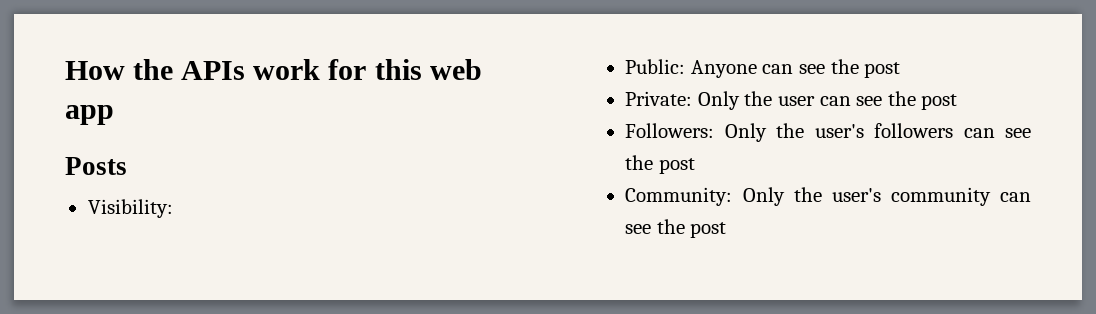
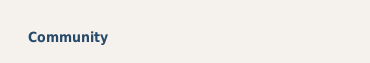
[65,59,482,80] [65,105,114,125] [65,157,127,175] [87,199,173,218] [625,59,901,78] [625,91,958,110] [625,123,1031,142] [625,155,695,174] [625,187,1031,206] [625,219,727,238] How the APIs work for this web app // Posts // Visibility: // Public: Anyone can see the post // Private: Only the user can see the post // Followers: Only the user's followers can see the post // Community: Only the user's community can see the post -> [28,31,108,46] Community

